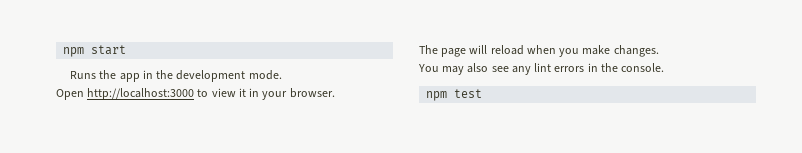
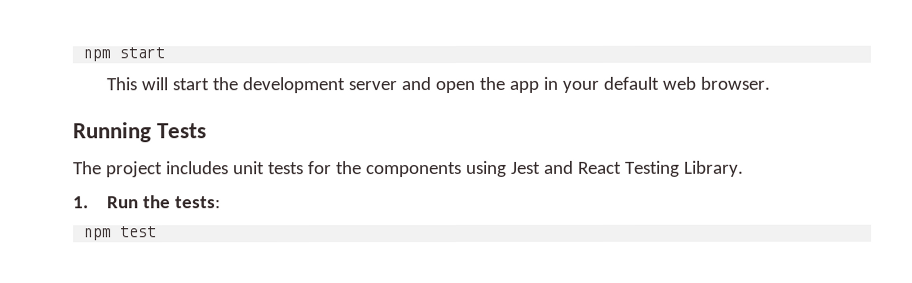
[70,70,282,82] [56,88,288,100] Runs the app in the development mode. // Open http://localhost:3000 to view it in your -> [105,76,696,94] This will start the development server and open the app in your default web
(335, 93) none -> [72,122,207,143] // Running Tests
[441,45,659,57] [418,63,665,75] page will reload when you make changes. // You may also see any lint errors in the console. -> [105,160,744,178] [73,195,221,209] project includes unit tests for the components using Jest and React Testing Library. // 1. Run the tests:

